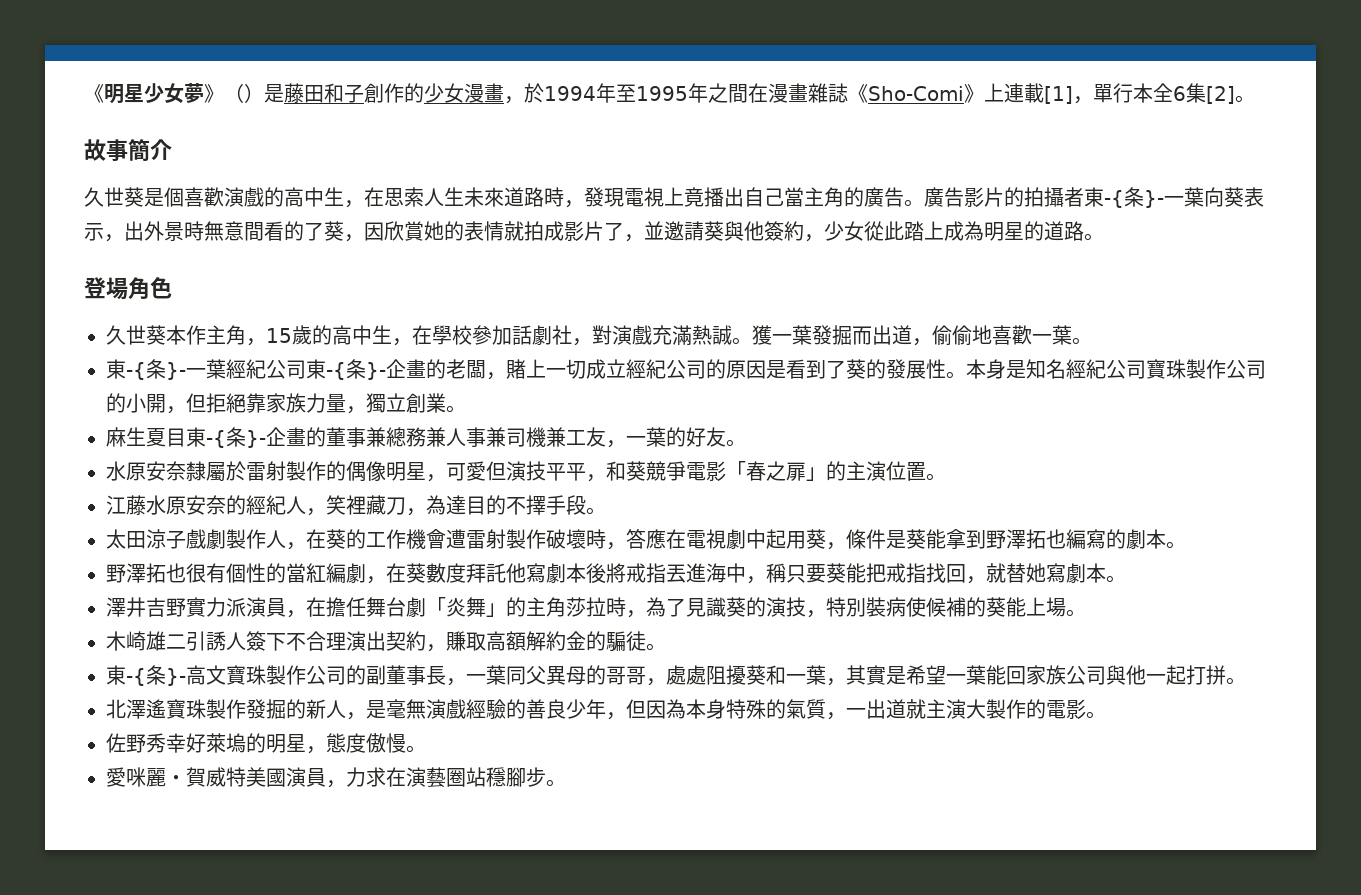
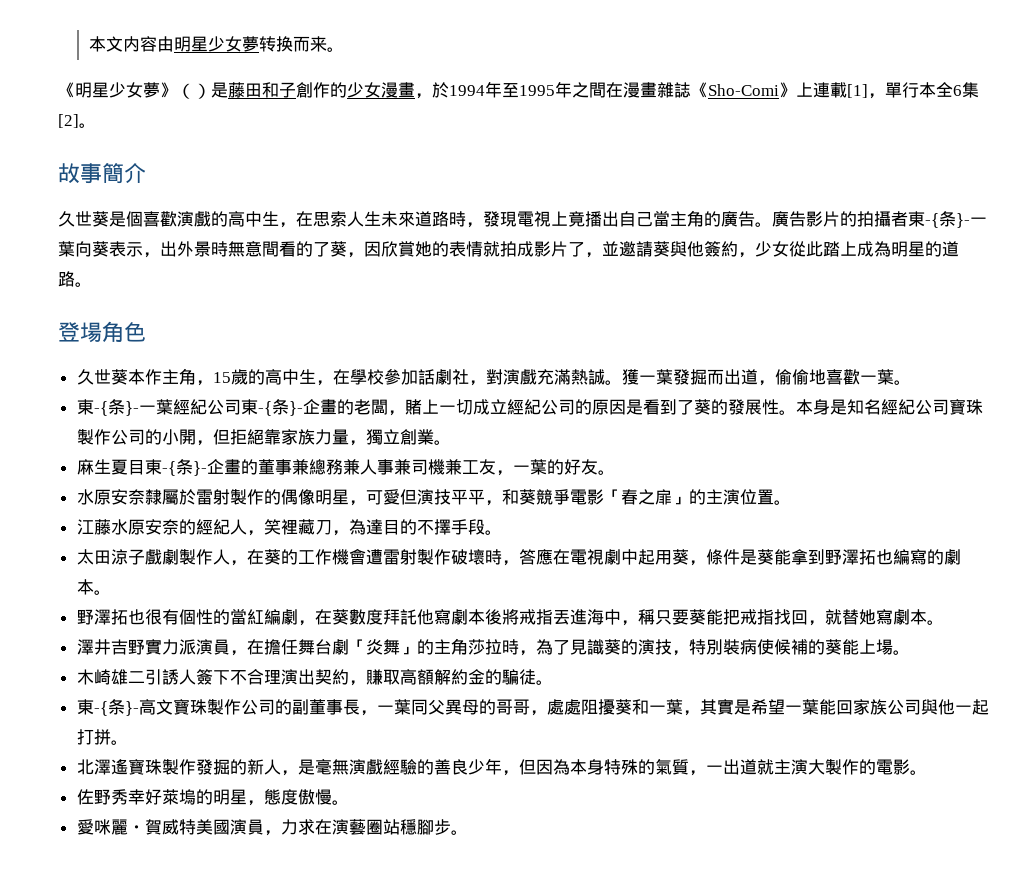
(84, 93) none -> [88,36,344,52] 本文内容由明星少女夢转换而来。 //

